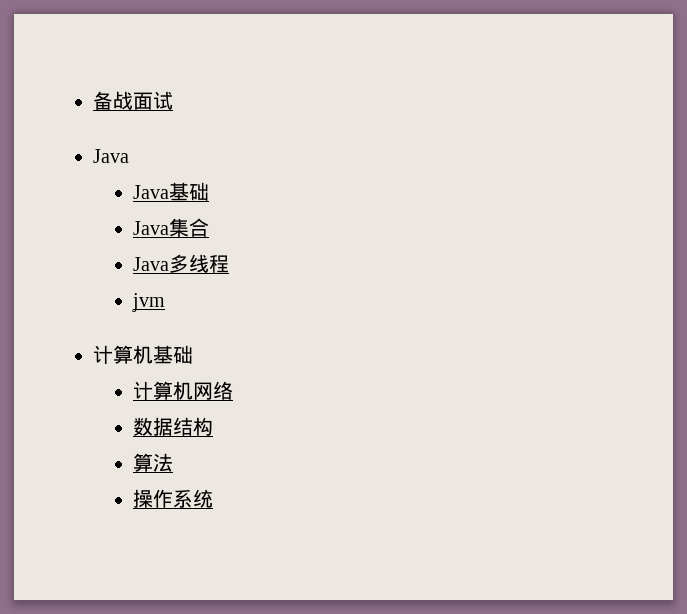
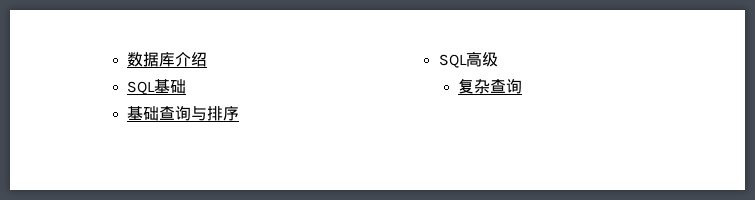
[93,91,173,110] [93,149,129,163] [132,182,209,201] [132,218,209,237] [132,254,229,273] [131,293,165,312] [93,345,193,364] [132,381,233,400] [132,417,213,436] [132,453,173,472] [132,489,213,508] 备战面试 // Java // Java基础 // Java集合 // Java多线程 // jvm // 计算机基础 // 计算机网络 // 数据结构 // 算法 // 操作系统 -> [127,52,208,67] [127,79,187,95] [127,105,240,121] [438,51,498,68] [458,78,523,94] 数据库介绍 // SQL基础 // 基础查询与排序 // SQL高级 // 复杂查询

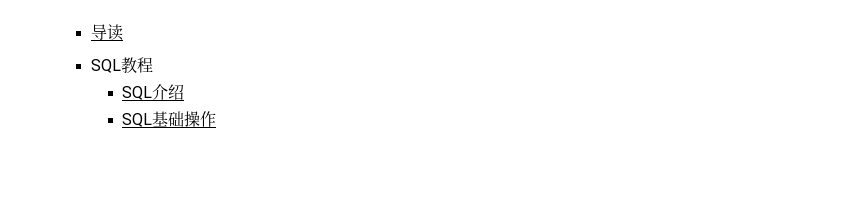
[127,52,176,67] 数据库 -> [90,24,123,41] [90,57,153,74] [122,86,153,100] 导读 // SQL教程 // SQL
[127,105,240,121] [438,51,498,68] [458,78,523,94] // 基础查询与排序 // SQL高级 // 复杂查询 -> [184,111,217,127] 操作

